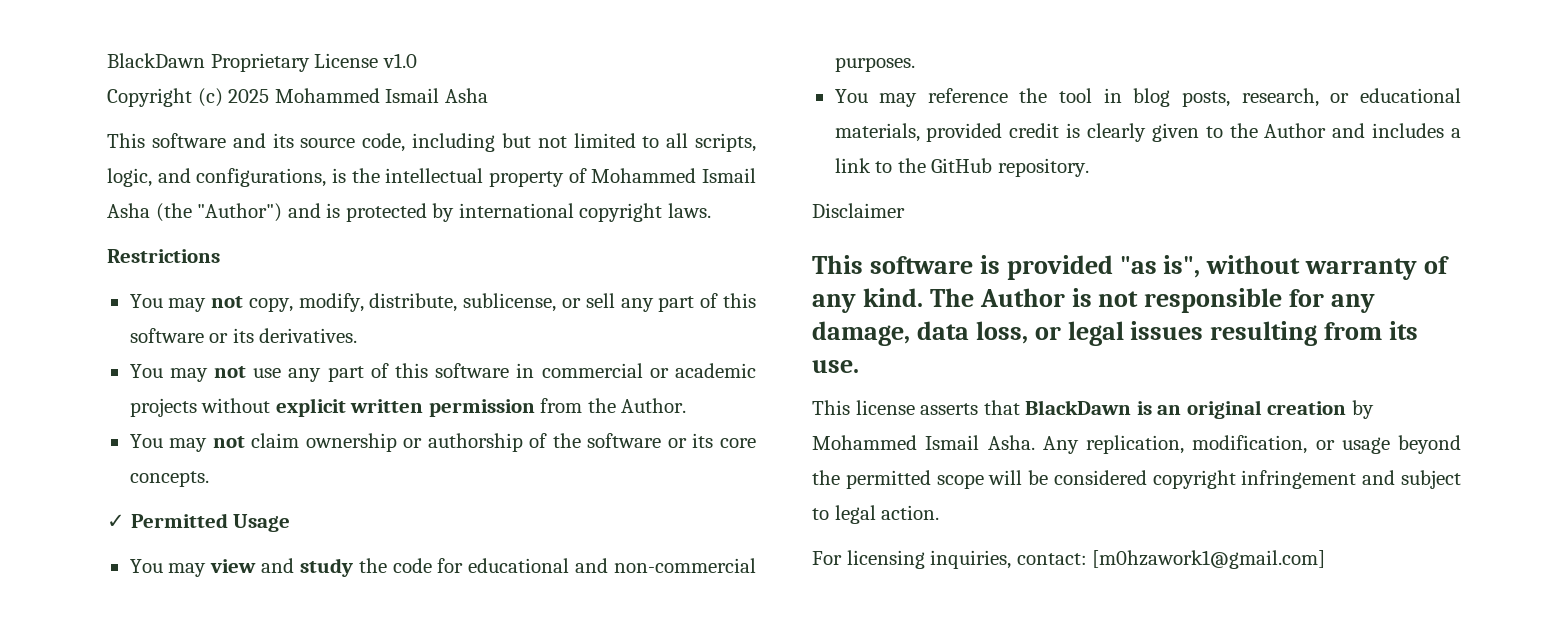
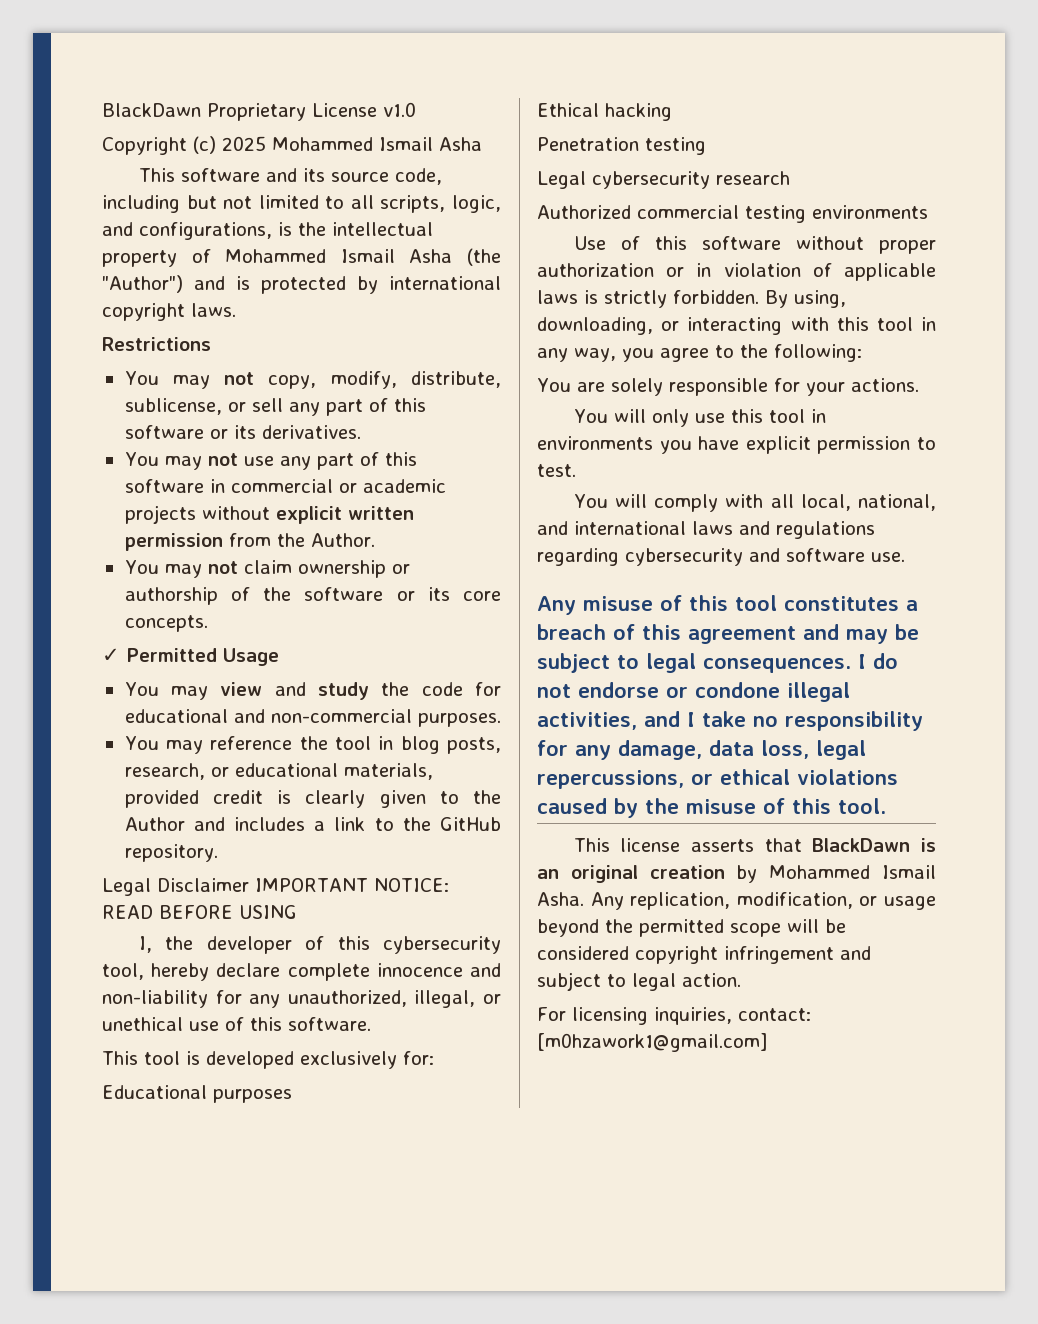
(1089, 167) none -> [102,878,151,896] Legal
[812,255,1450,280] [812,288,1283,313] // This software is provided "as is", without warranty of any kind. The Author is not responsible -> [255,878,449,892] [102,905,297,919] [138,936,501,954] [102,963,501,981] [102,990,501,1008] [102,1017,371,1031] [102,1051,434,1069] [102,1085,292,1103] [537,103,672,121] [537,137,706,155] [537,171,790,189] [537,205,928,223] [573,236,936,254] [537,263,936,281] [537,290,846,308] [537,317,936,335] [537,344,862,362] [537,378,919,396] [573,409,826,427] [537,436,936,454] [537,464,576,477] [573,494,936,512] [537,521,875,539] [537,548,905,566] [537,595,918,615] [537,624,919,644] [537,653,898,673] [537,682,850,702] [537,711,923,731] IMPORTANT NOTICE: READ BEFORE USING // I, the developer of this cybersecurity tool, hereby declare complete innocence and non-liability for any unauthorized, illegal, or unethical use of this software. // This tool is developed exclusively for: // Educational purposes // Ethical hacking // Penetration testing // Legal cybersecurity research // Authorized commercial testing environments // Use of this software without proper authorization or in violation of applicable laws is strictly forbidden. By using, downloading, or interacting with this tool in any way, you agree to the following: // You are solely responsible for your actions. // You will only use this tool in environments you have explicit permission to test. // You will comply with all local, national, and international laws and regulations regarding cybersecurity and software use. // Any misuse of this tool constitutes a breach of this agreement and may be subject to legal consequences. I do not endorse or condone illegal activities, and I take no responsibility
[1034,321,1419,346] [812,360,859,373] or legal issues resulting from its use. -> [816,740,866,760] [537,769,898,789] [537,798,886,818] legal repercussions, or ethical violations caused by the misuse of this tool.

